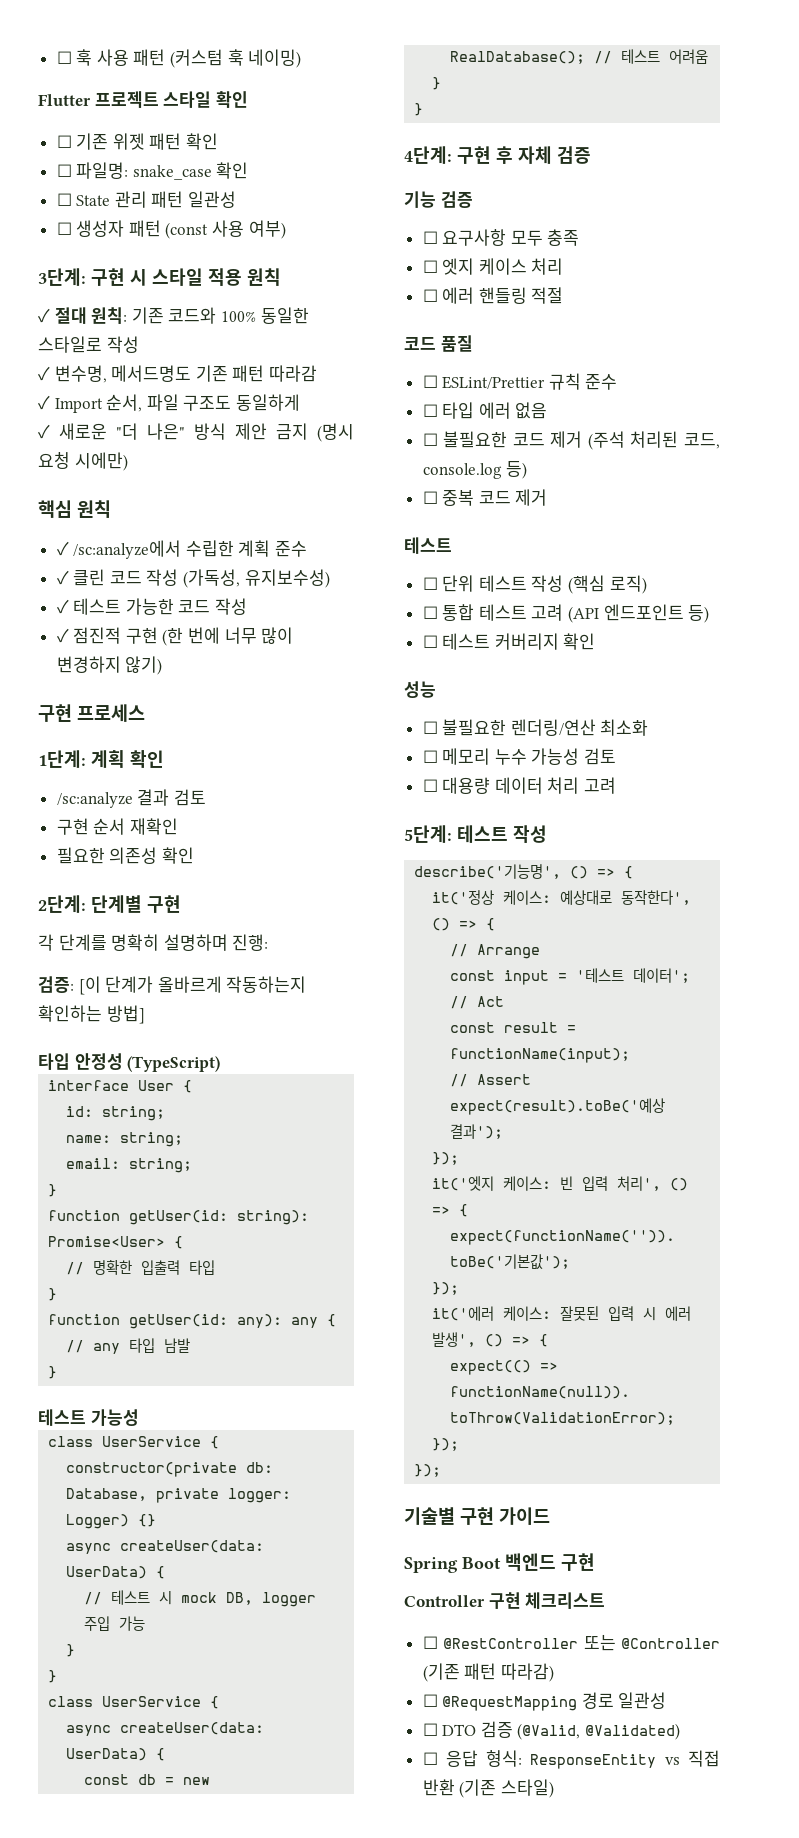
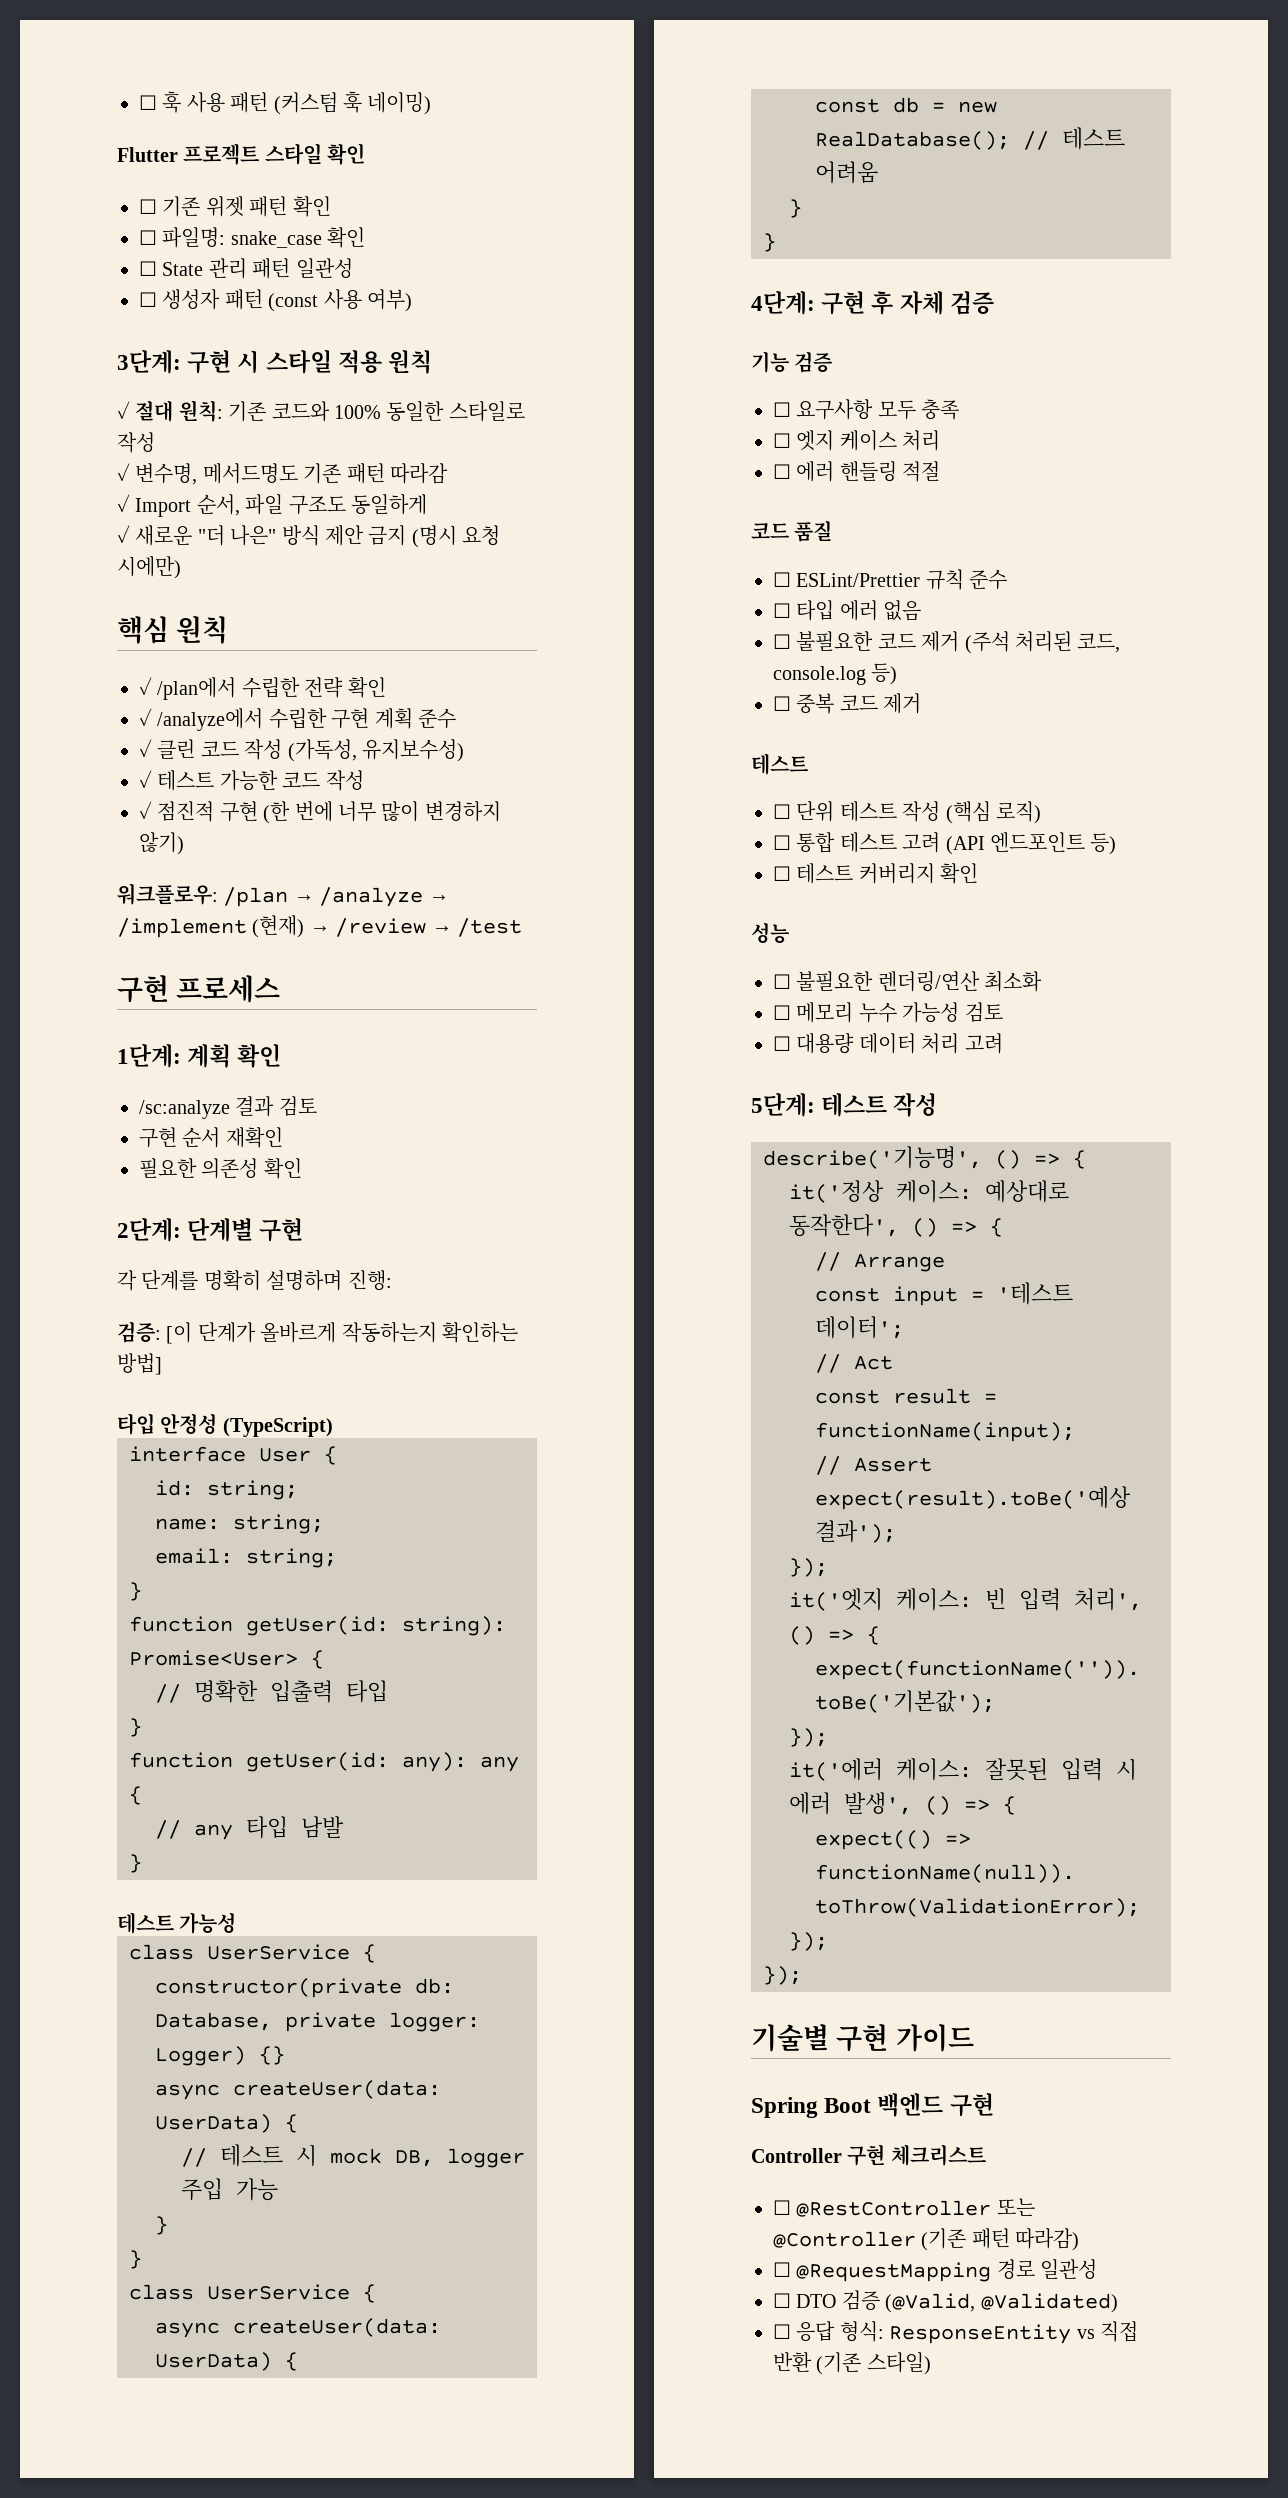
[73,540,234,559] /sc:analyze에서 수립한 -> [157,677,386,700] [139,708,370,731] /plan에서 수립한 전략 확인 // ✓ /analyze에서 수립한 구현
(163, 665) none -> [117,883,449,907] [117,915,522,938] // 워크플로우: /plan → /analyze → /implement (현재) → /review → /test

